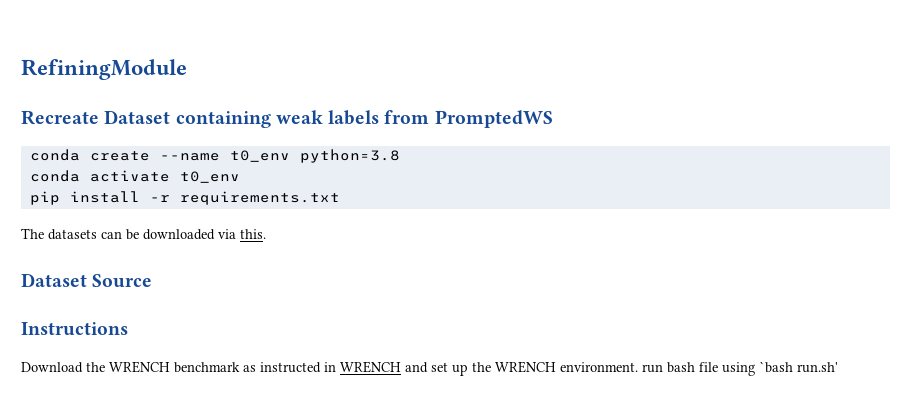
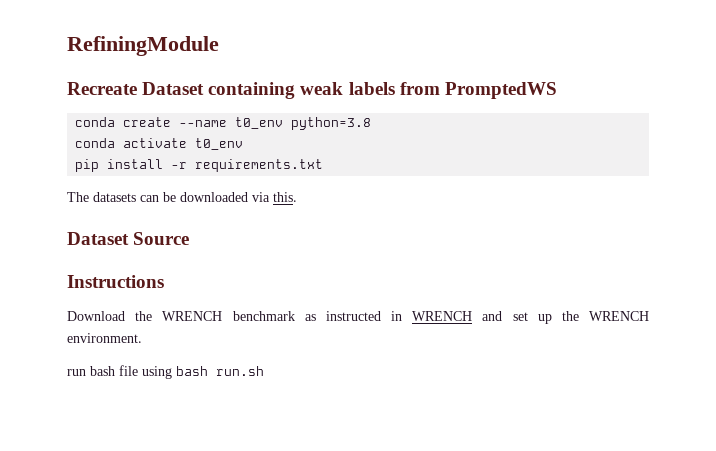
(638, 367) none -> (142, 338) //
[759,361,838,373] `bash run.sh' -> [176,366,264,376] bash run.sh

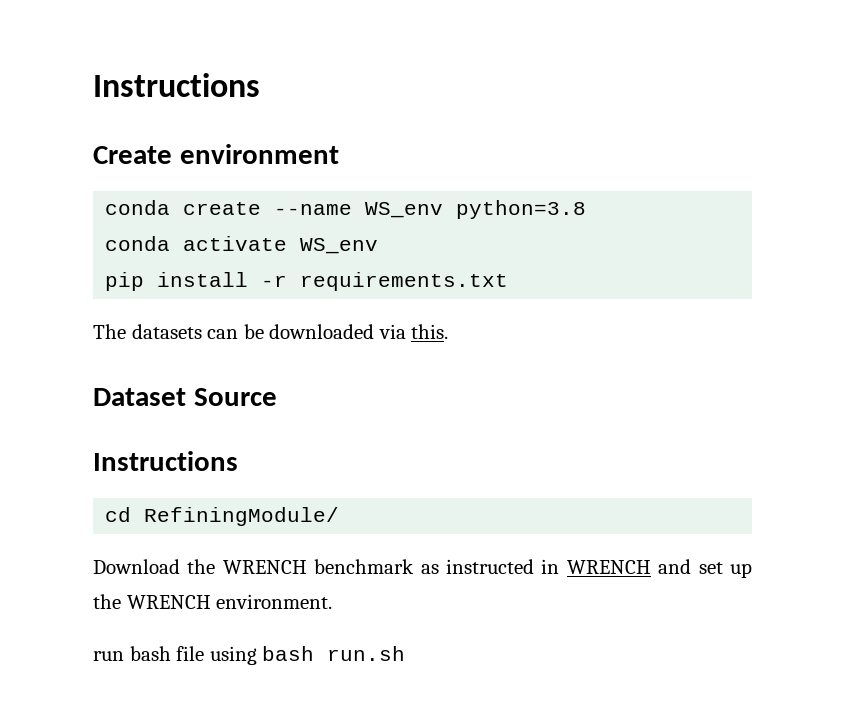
[67,36,219,56] [67,82,557,99] RefiningModule // Recreate Dataset containing weak labels from PromptedWS -> [93,73,260,97] [93,144,339,164] Instructions // Create environment
[235,117,284,129] t0_env -> [365,202,444,218] WS_env
[195,138,244,150] t0_env -> [300,238,379,254] WS_env
(164, 281) none -> [105,507,340,526] // cd RefiningModule/

